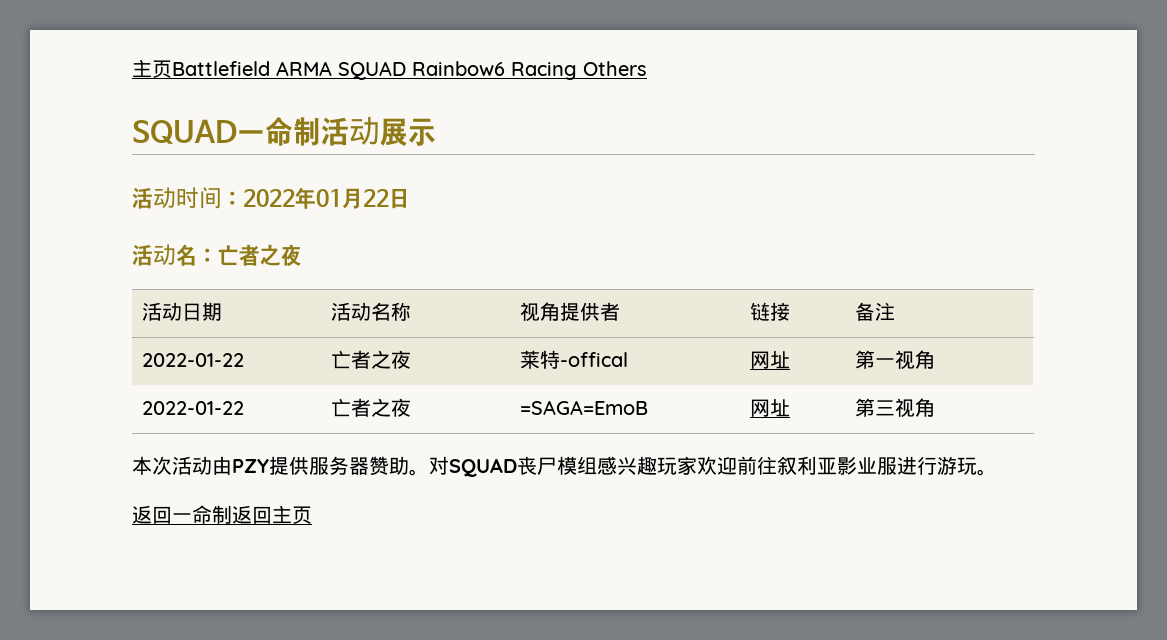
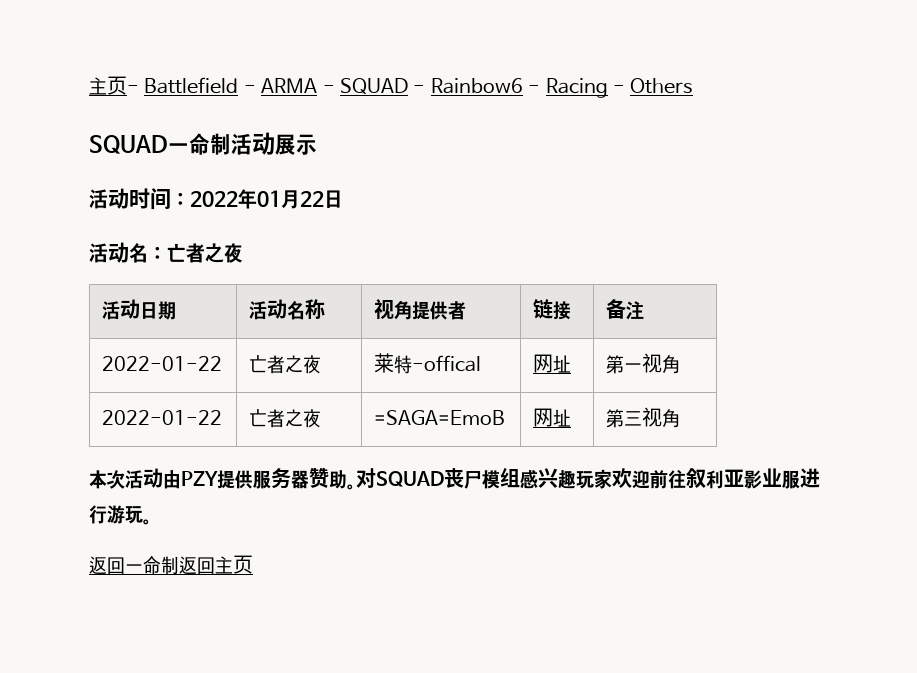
[132,59,577,80] 主页Battlefield ARMA SQUAD Rainbow6 Racing -> [89,76,625,98] 主页- Battlefield - ARMA - SQUAD - Rainbow6 - Racing -

